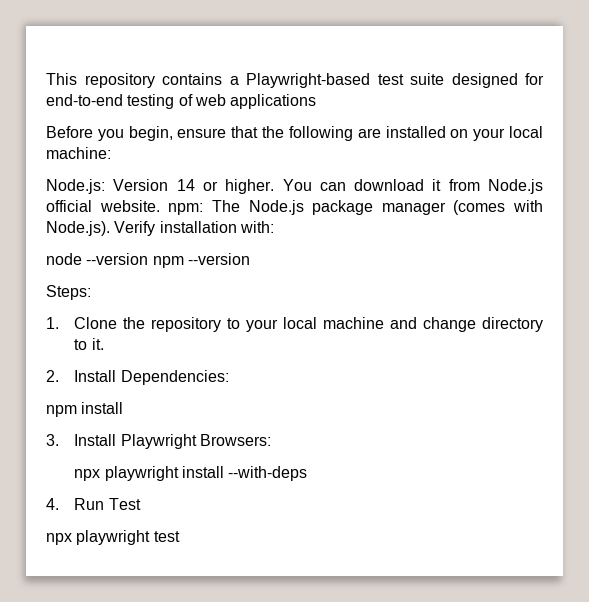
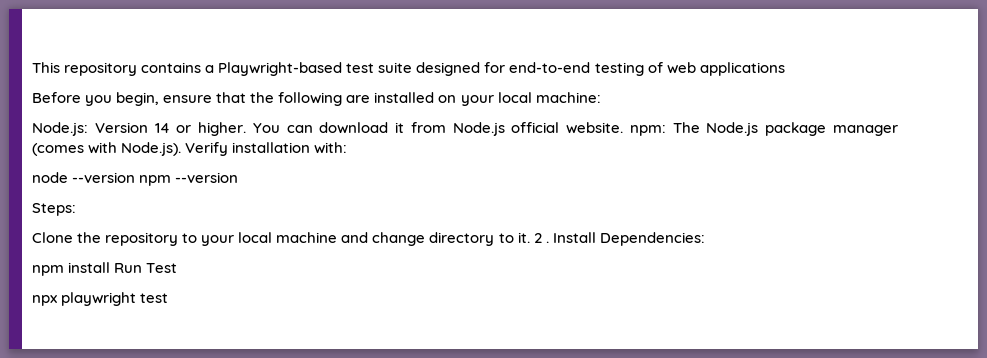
[46,317,59,329] 1. -> (76, 209) none
[46,370,59,382] // 2. -> [533,233,549,243] 2 .
[46,434,271,449] [74,466,308,481] [46,498,59,510] // 3. Install Playwright Browsers: // npx playwright install --with-deps // 4. -> (111, 267) none

